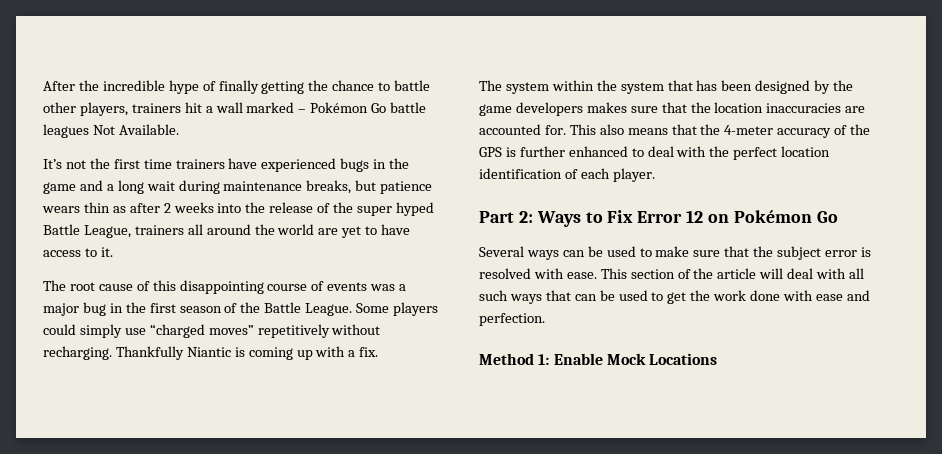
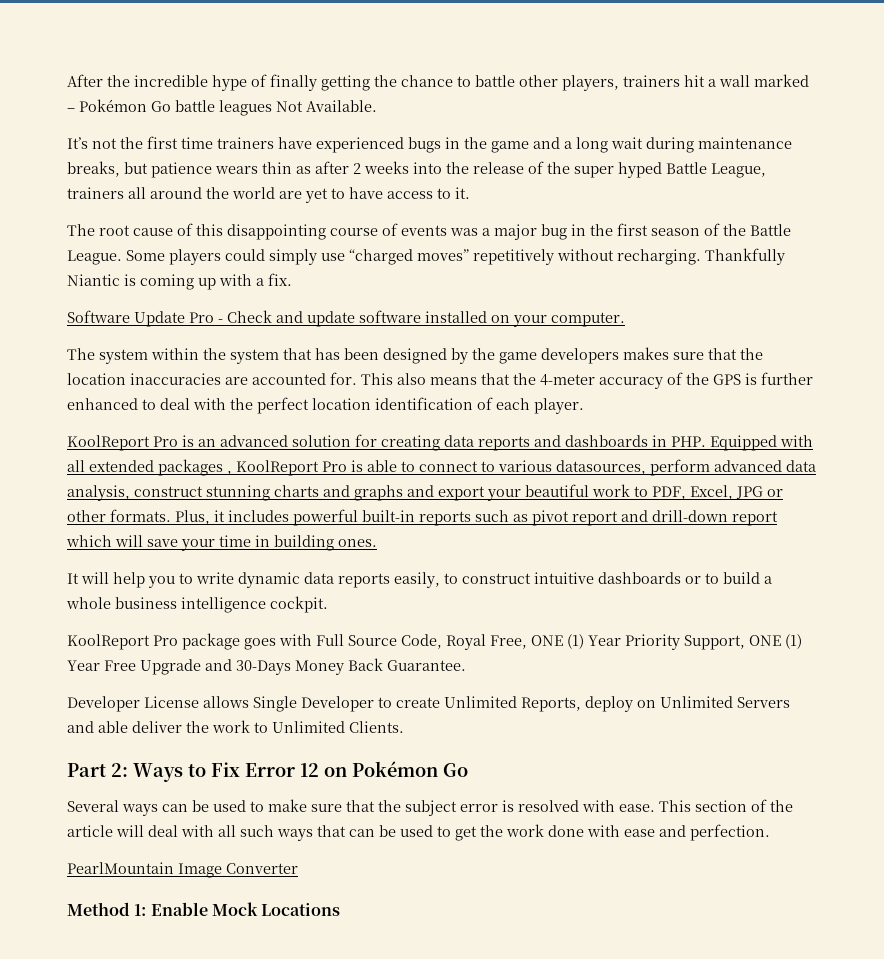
(379, 352) none -> [67,310,625,327] // Software Update Pro - Check and update software installed on your computer.
(655, 175) none -> [67,434,813,451] [67,459,816,476] [67,484,783,501] [67,509,778,526] [66,535,377,551] [67,572,772,588] [66,596,328,613] [67,633,802,650] [67,658,466,675] [67,696,790,712] [67,720,404,733] // KoolReport Pro is an advanced solution for creating data reports and dashboards in PHP. Equipped with all extended packages , KoolReport Pro is able to connect to various datasources, perform advanced data analysis, construct stunning charts and graphs and export your beautiful work to PDF, Excel, JPG or other formats. Plus, it includes powerful built-in reports such as pivot report and drill-down report which will save your time in building ones. // It will help you to write dynamic data reports easily, to construct intuitive dashboards or to build a whole business intelligence cockpit. // KoolReport Pro package goes with Full Source Code, Royal Free, ONE (1) Year Priority Support, ONE (1) Year Free Upgrade and 30-Days Money Back Guarantee. // Developer License allows Single Developer to create Unlimited Reports, deploy on Unlimited Servers and able deliver the work to Unlimited Clients.
(545, 319) none -> [67,862,298,878] // PearlMountain Image Converter

